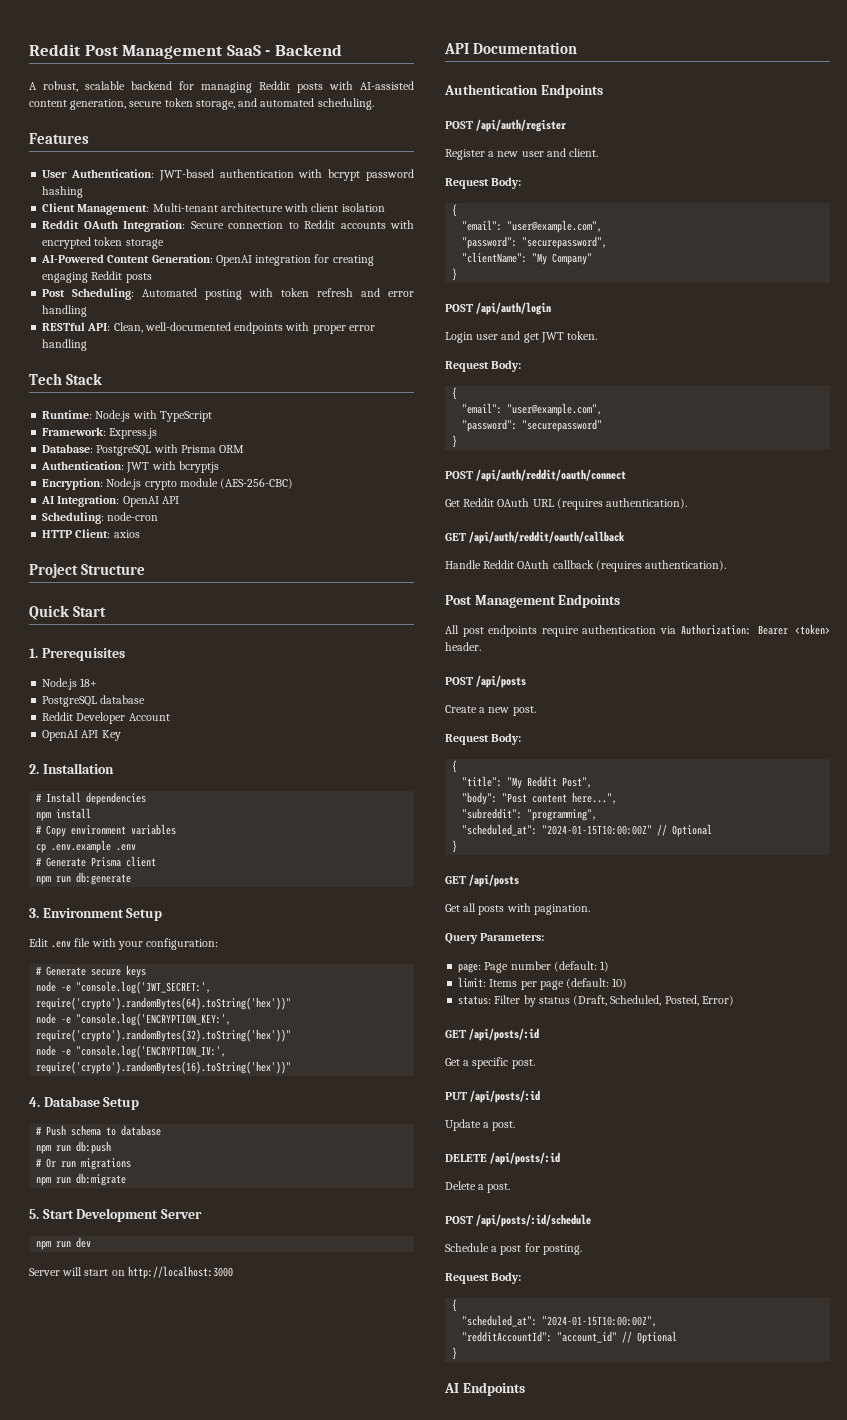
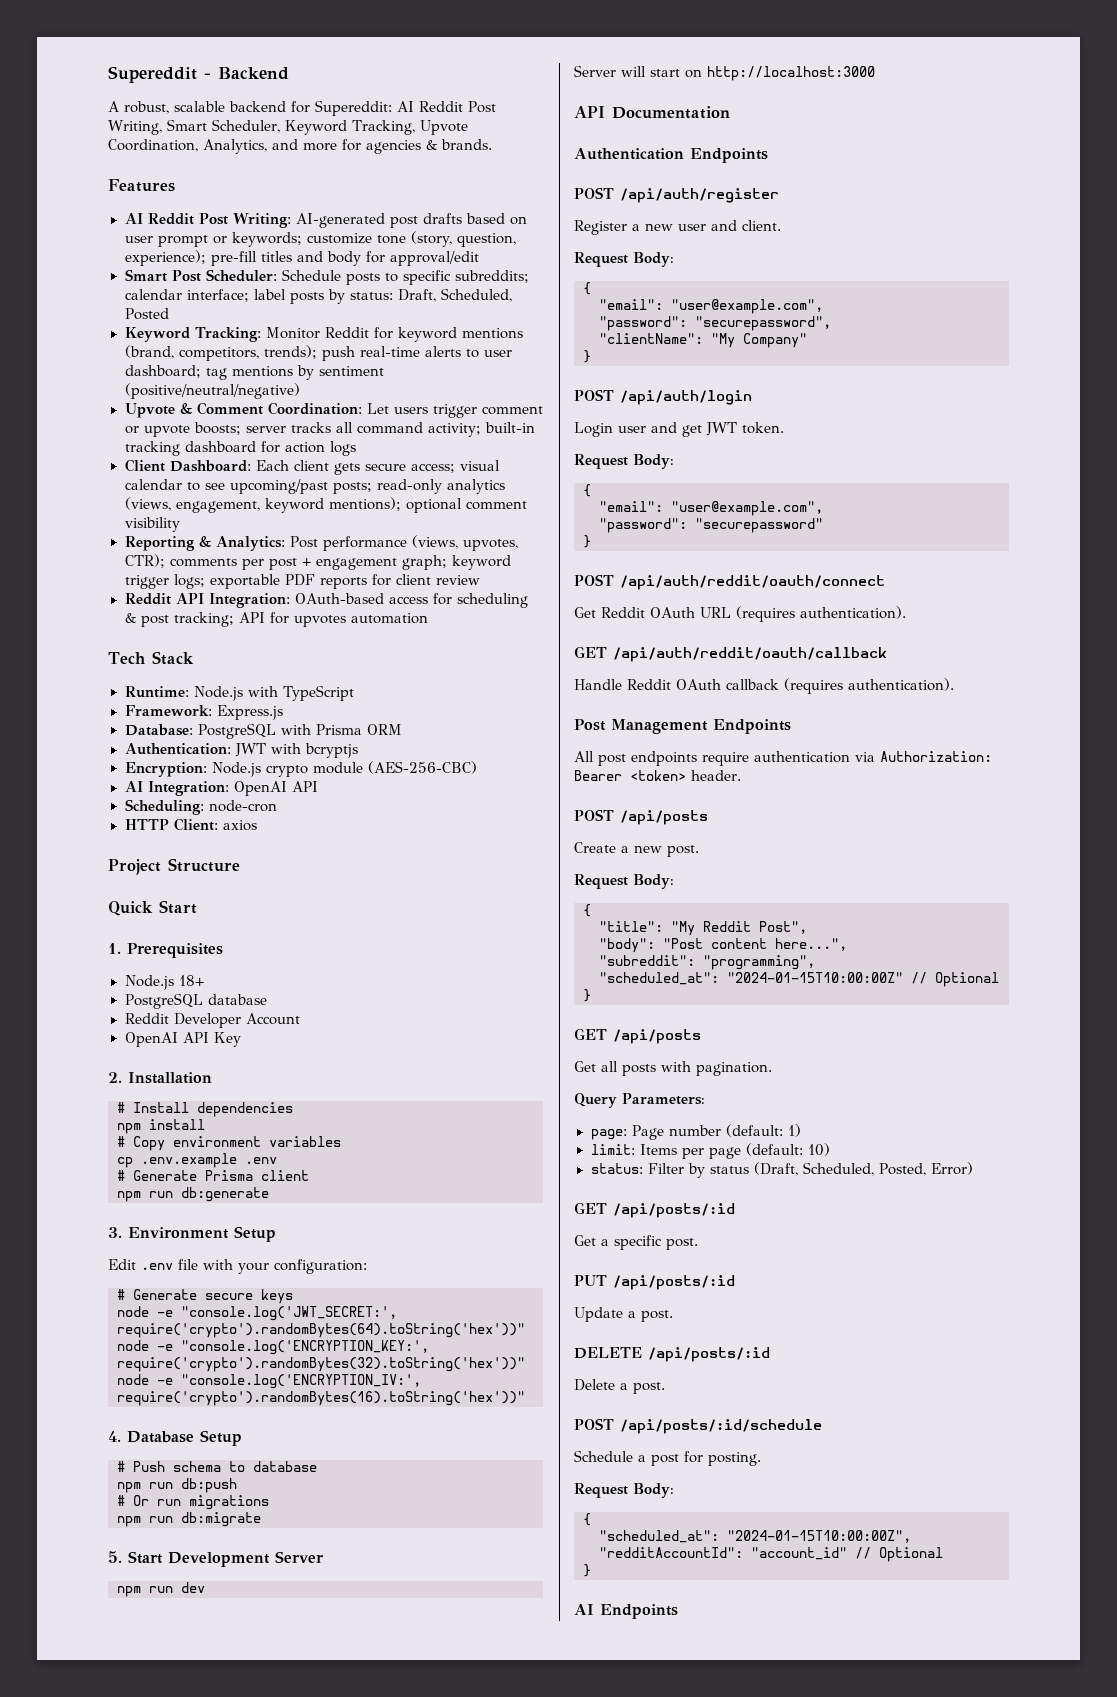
[29,44,261,59] Reddit Post Management SaaS -> [108,66,197,83] Supereddit
[201,81,414,93] [29,98,374,110] [29,133,89,144] [42,169,415,181] [42,186,84,198] [42,203,385,215] [42,220,415,232] [42,237,164,249] [41,254,374,266] [42,271,152,283] [42,288,415,300] [42,305,88,317] [42,322,375,334] [42,339,88,351] managing Reddit posts with AI-assisted content generation, secure token storage, and automated scheduling. // Features // User Authentication: JWT-based authentication with bcrypt password hashing // Client Management: Multi-tenant architecture with client isolation // Reddit OAuth Integration: Secure connection to Reddit accounts with encrypted token storage // AI-Powered Content Generation: OpenAI integration for creating engaging Reddit posts // Post Scheduling: Automated posting with token refresh and error handling // RESTful API: Clean, well-documented endpoints with proper error handling -> [315,100,496,116] [108,119,468,135] [108,139,492,154] [108,179,175,192] [124,213,528,228] [124,231,517,247] [124,250,479,266] [124,269,529,285] [124,288,512,304] [124,308,169,320] [124,327,524,342] [124,345,512,361] [124,365,384,380] [124,383,300,399] [124,402,543,418] [124,422,535,437] [124,441,356,456] [124,459,500,475] [124,479,505,494] [124,497,527,513] [124,517,180,532] [124,535,518,551] [124,554,511,570] [124,574,480,589] [124,593,528,608] [124,612,428,627] Supereddit: AI Reddit Post Writing, Smart Scheduler, Keyword Tracking, Upvote Coordination, Analytics, and more for agencies & brands. // Features // AI Reddit Post Writing: AI-generated post drafts based on user prompt or keywords; customize tone (story, question, experience); pre-fill titles and body for approval/edit // Smart Post Scheduler: Schedule posts to specific subreddits; calendar interface; label posts by status: Draft, Scheduled, Posted // Keyword Tracking: Monitor Reddit for keyword mentions (brand, competitors, trends); push real-time alerts to user dashboard; tag mentions by sentiment (positive/neutral/negative) // Upvote & Comment Coordination: Let users trigger comment or upvote boosts; server tracks all command activity; built-in tracking dashboard for action logs // Client Dashboard: Each client gets secure access; visual calendar to see upcoming/past posts; read-only analytics (views, engagement, keyword mentions); optional comment visibility // Reporting & Analytics: Post performance (views, upvotes, CTR); comments per post + engagement graph; keyword trigger logs; exportable PDF reports for client review // Reddit API Integration: OAuth-based access for scheduling & post tracking; API for upvotes automation

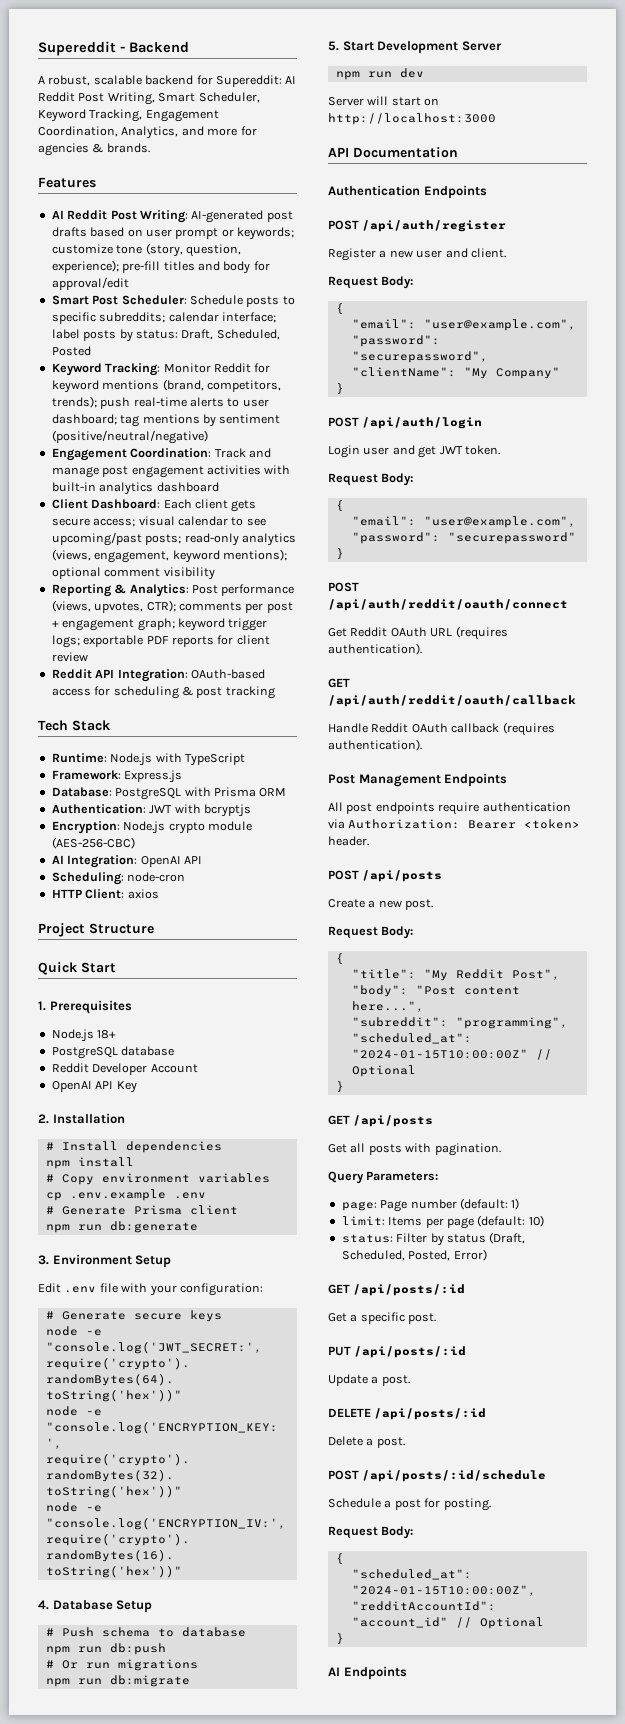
[419,120,468,135] Upvote -> [145,110,219,122] Engagement
[124,402,543,418] [124,422,535,437] [124,441,356,456] Upvote & Comment Coordination: Let users trigger comment or upvote boosts; server tracks all command activity; built-in tracking dashboard for action logs -> [51,448,271,461] [51,465,291,478] [51,482,219,495] Engagement Coordination: Track and manage post engagement activities with built-in analytics dashboard
[173,612,428,627] tracking; API for upvotes automation -> [225,686,275,699] tracking

